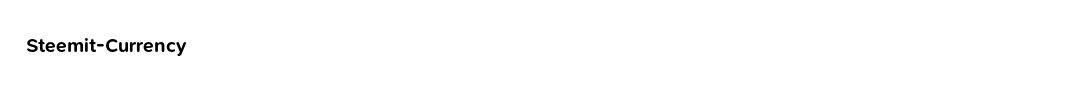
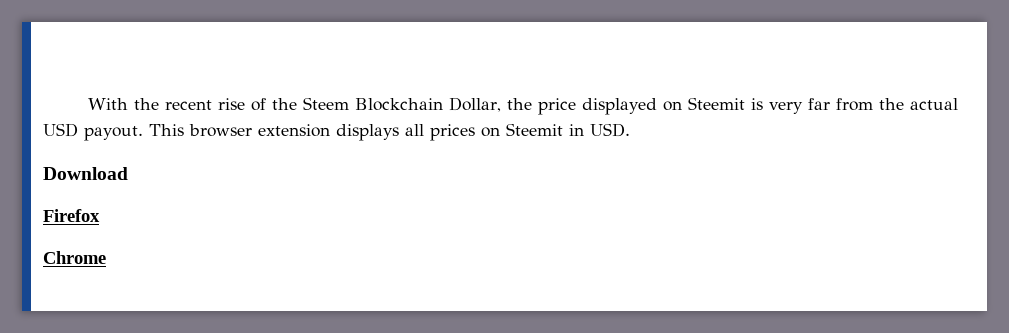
[26,38,187,56] Steemit-Currency -> [88,97,959,115] [43,123,630,141] [43,167,128,180] [43,209,100,222] [43,251,106,264] With the recent rise of the Steem Blockchain Dollar, the price displayed on Steemit is very far from the actual USD payout. This browser extension displays all prices on Steemit in USD. // Download // Firefox // Chrome

